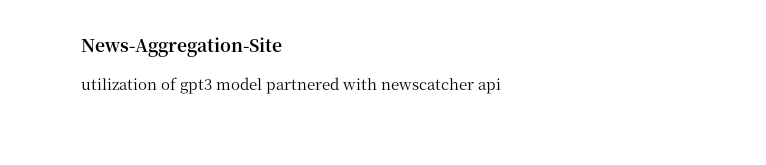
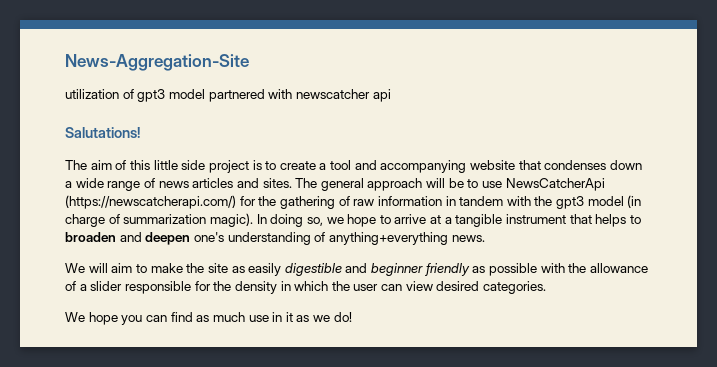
(502, 86) none -> [65,127,140,138] [65,160,642,173] [65,178,605,191] [65,195,642,209] [65,213,641,227] [65,232,485,245] [65,263,648,276] [65,281,547,294] [65,312,352,325] // Salutations! // The aim of this little side project is to create a tool and accompanying website that condenses down a wide range of news articles and sites. The general approach will be to use NewsCatcherApi (https://newscatcherapi.com/) for the gathering of raw information in tandem with the gpt3 model (in charge of summarization magic). In doing so, we hope to arrive at a tangible instrument that helps to broaden and deepen one's understanding of anything+everything news. // We will aim to make the site as easily digestible and beginner friendly as possible with the allowance of a slider responsible for the density in which the user can view desired categories. // We hope you can find as much use in it as we do!

